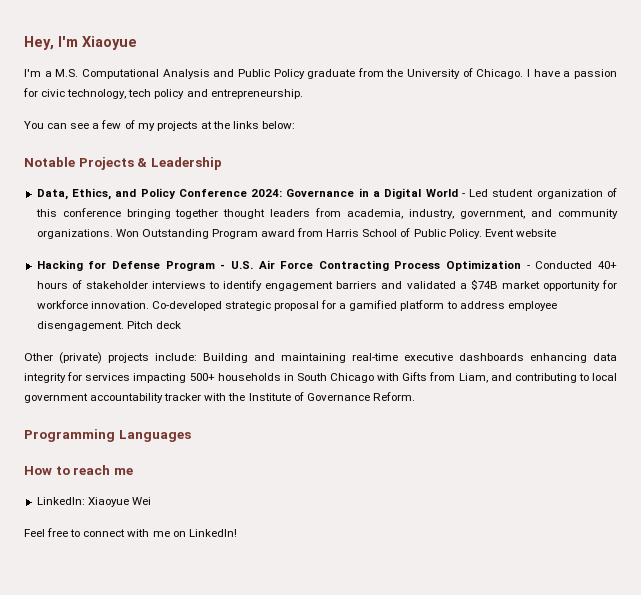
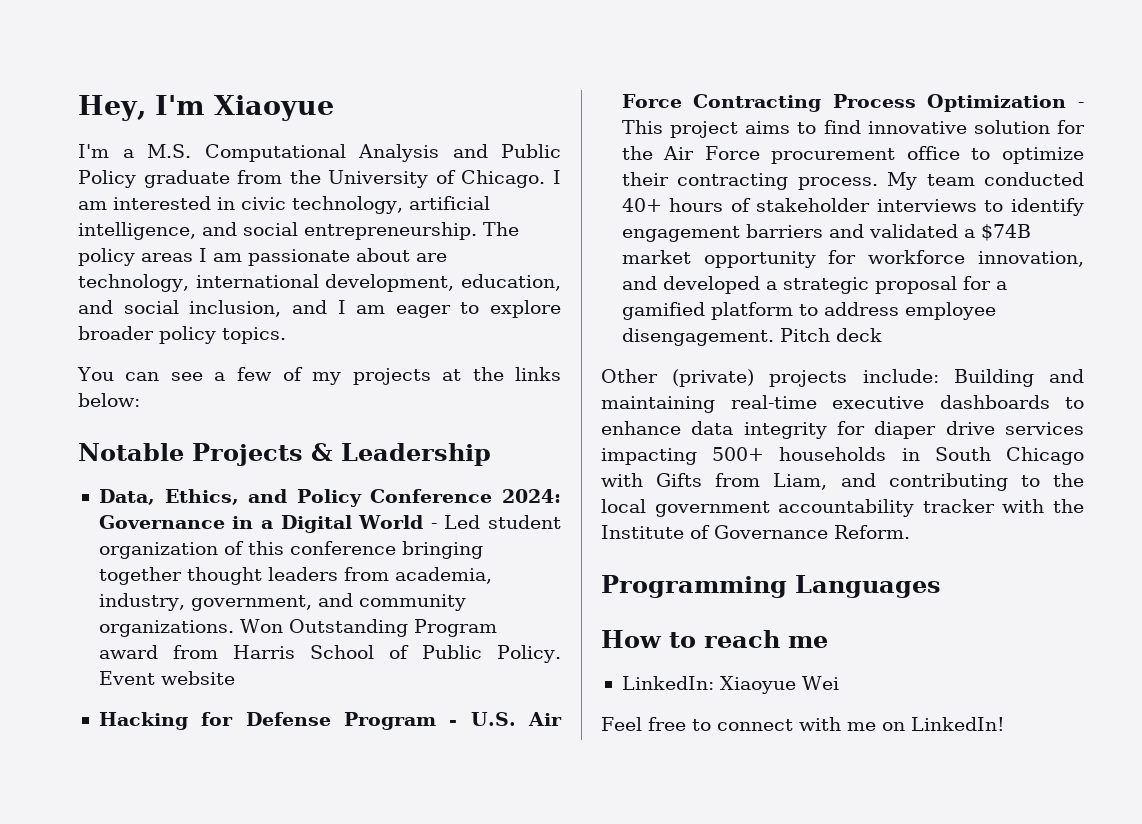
[533,69,617,79] [23,88,303,99] have a passion for civic technology, tech policy and entrepreneurship. -> [78,196,490,214] [78,222,519,240] [78,248,447,266] [78,274,561,292] [78,300,561,318] [78,326,286,344] am interested in civic technology, artificial intelligence, and social entrepreneurship. The policy areas I am passionate about are technology, international development, education, and social inclusion, and I am eager to explore broader policy topics.
[535,261,593,269] Conducted -> [621,120,1085,138] [621,146,1084,164] [621,172,1084,190] This project aims to find innovative solution for the Air Force procurement office to optimize their contracting process. My team conducted
[90,301,222,311] innovation. Co-developed -> [978,251,1084,267] [621,276,777,294] innovation, and developed a
[530,353,587,363] enhancing -> [1065,397,1084,409] [601,421,681,435] to enhance
(83, 376) none -> [874,421,995,439] diaper drive
(589, 377) none -> [1053,473,1084,487] the

